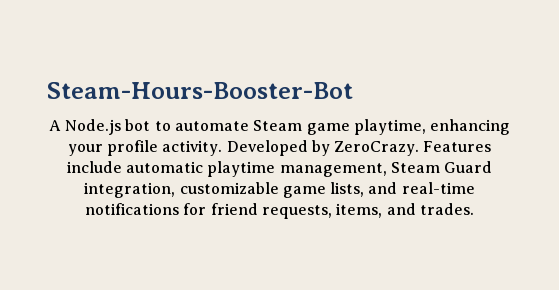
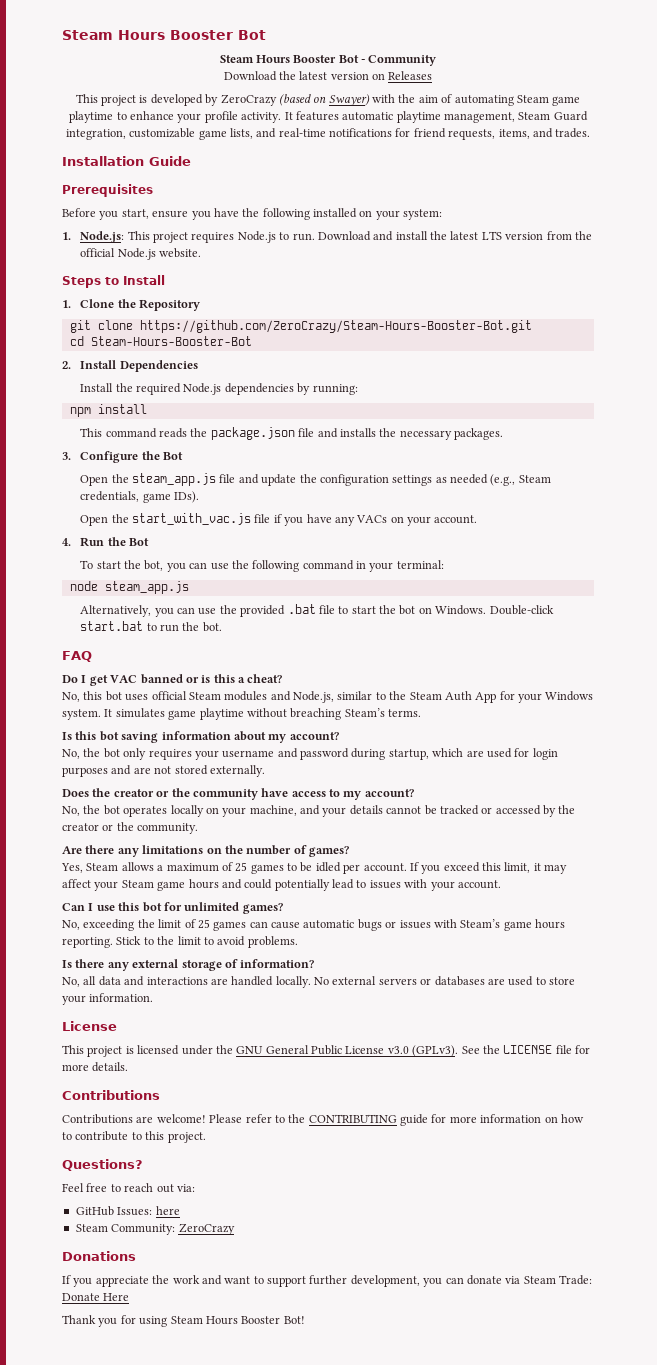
[47,82,353,99] [48,119,511,135] [67,140,492,156] [66,161,122,173] Steam-Hours-Booster-Bot // A Node.js bot to automate Steam game playtime, enhancing your profile activity. Developed by ZeroCrazy. Features include -> [62,30,266,40] [219,55,437,66] [223,71,433,81] [75,94,581,106] [69,111,339,123] Steam Hours Booster Bot // Steam Hours Booster Bot - Community // Download the latest version on Releases // This project is developed by ZeroCrazy (based on Swayer) with the aim of automating Steam game playtime to enhance your profile activity. It features
(474, 209) none -> [62,156,191,166] [62,184,153,197] [62,208,443,220] [62,231,592,243] [80,248,202,260] [62,275,165,288] [62,299,201,311] [69,320,532,333] [69,336,252,346] [62,360,198,372] [80,383,358,395] [69,404,147,417] [80,427,504,440] [62,451,184,463] [80,473,551,486] [80,491,200,503] [80,513,478,526] [62,537,150,547] [80,560,444,572] [69,581,189,594] [80,604,554,617] [80,621,222,632] [62,651,92,662] [62,674,283,686] [62,691,594,703] [62,708,421,720] [62,731,339,743] [62,748,558,760] [62,765,265,777] [62,788,414,800] [62,805,576,817] [62,822,199,834] [62,845,349,857] [61,862,568,874] [62,879,501,891] [62,902,283,914] [62,919,565,931] [62,936,298,948] [62,959,315,971] [62,976,575,988] [62,993,154,1005] [62,1021,117,1031] [62,1045,590,1057] [62,1062,129,1072] [62,1090,160,1100] [62,1114,584,1126] [62,1131,206,1143] [62,1159,143,1171] [62,1183,195,1193] [75,1206,180,1216] [75,1223,235,1235] [62,1251,136,1261] [62,1275,592,1287] [62,1293,130,1301] [62,1315,305,1327] // Installation Guide // Prerequisites // Before you start, ensure you have the following installed on your system: // 1. Node.js: This project requires Node.js to run. Download and install the latest LTS version from the official Node.js website. // Steps to Install // 1. Clone the Repository // git clone https://github.com/ZeroCrazy/Steam-Hours-Booster-Bot.git // cd Steam-Hours-Booster-Bot // 2. Install Dependencies // Install the required Node.js dependencies by running: // npm install // This command reads the package.json file and installs the necessary packages. // 3. Configure the Bot // Open the steam_app.js file and update the configuration settings as needed (e.g., Steam credentials, game IDs). // Open the start_with_vac.js file if you have any VACs on your account. // 4. Run the Bot // To start the bot, you can use the following command in your terminal: // node steam_app.js // Alternatively, you can use the provided .bat file to start the bot on Windows. Double-click start.bat to run the bot. // FAQ // Do I get VAC banned or is this a cheat? // No, this bot uses official Steam modules and Node.js, similar to the Steam Auth App for your Windows system. It simulates game playtime without breaching Steam’s terms. // Is this bot saving information about my account? // No, the bot only requires your username and password during startup, which are used for login purposes and are not stored externally. // Does the creator or the community have access to my account? // No, the bot operates locally on your machine, and your details cannot be tracked or accessed by the creator or the community. // Are there any limitations on the number of games? // Yes, Steam allows a maximum of 25 games to be idled per account. If you exceed this limit, it may affect your Steam game hours and could potentially lead to issues with your account. // Can I use this bot for unlimited games? // No, exceeding the limit of 25 games can cause automatic bugs or issues with Steam’s game hours reporting. Stick to the limit to avoid problems. // Is there any external storage of information? // No, all data and interactions are handled locally. No external servers or databases are used to store your information. // License // This project is licensed under the GNU General Public License v3.0 (GPLv3). See the LICENSE file for more details. // Contributions // Contributions are welcome! Please refer to the CONTRIBUTING guide for more information on how to contribute to this project. // Questions? // Feel free to reach out via: // GitHub Issues: here // Steam Community: ZeroCrazy // Donations // If you appreciate the work and want to support further development, you can donate via Steam Trade: Donate Here // Thank you for using Steam Hours Booster Bot!

